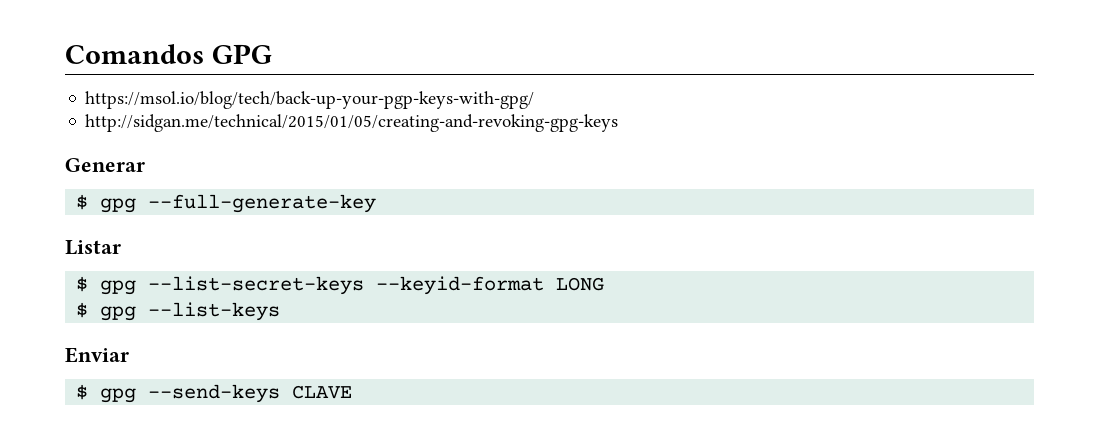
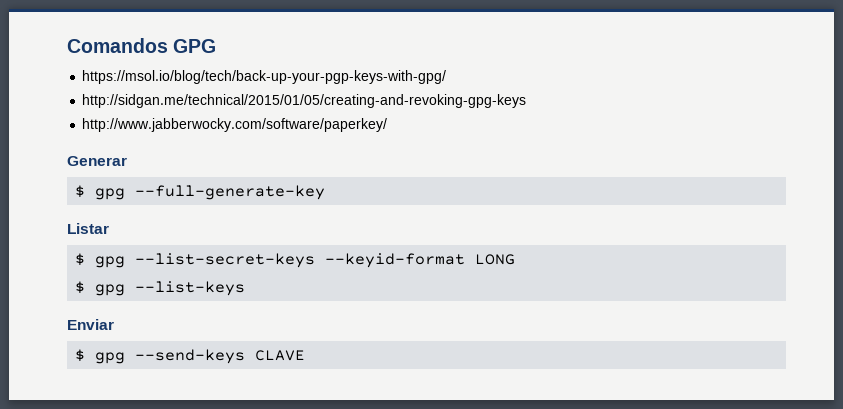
(619, 123) none -> [82,118,388,132] // http://www.jabberwocky.com/software/paperkey/

